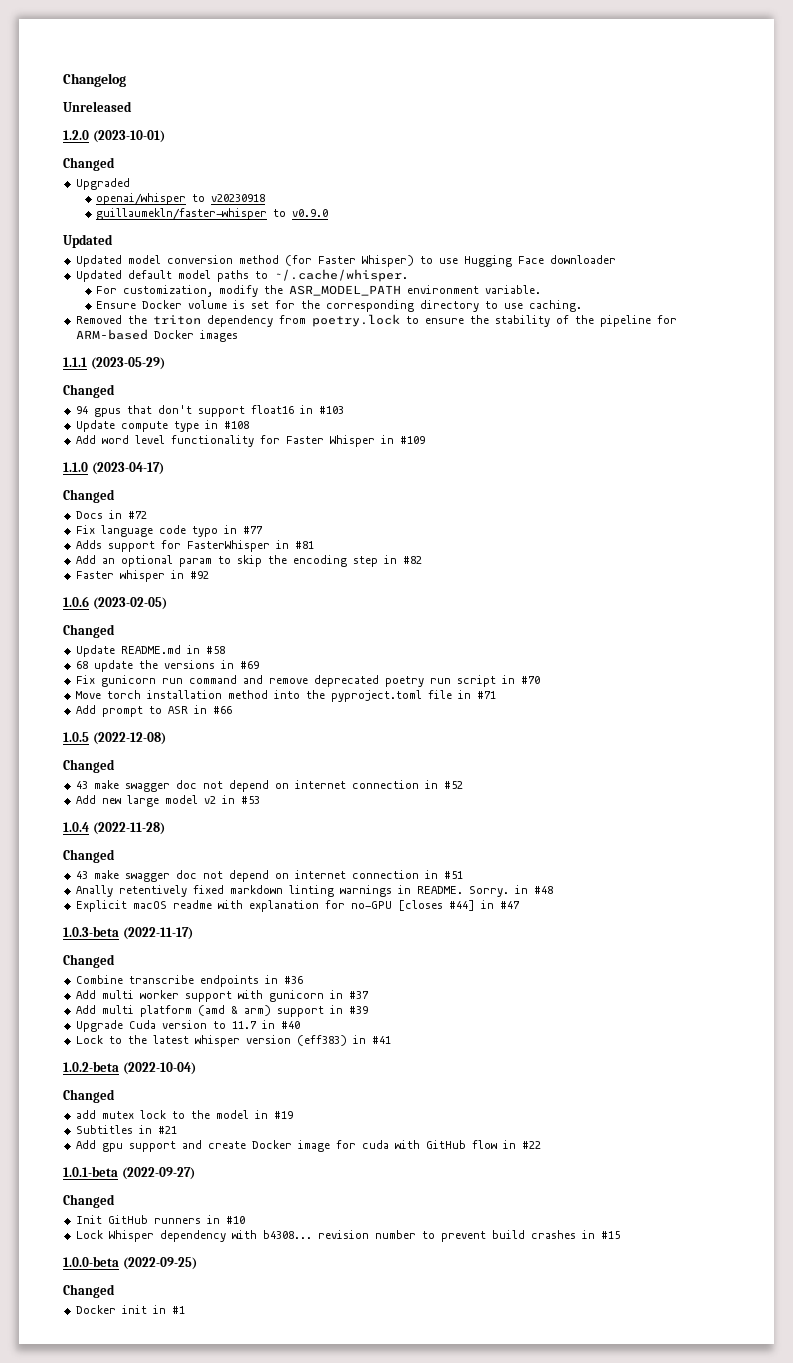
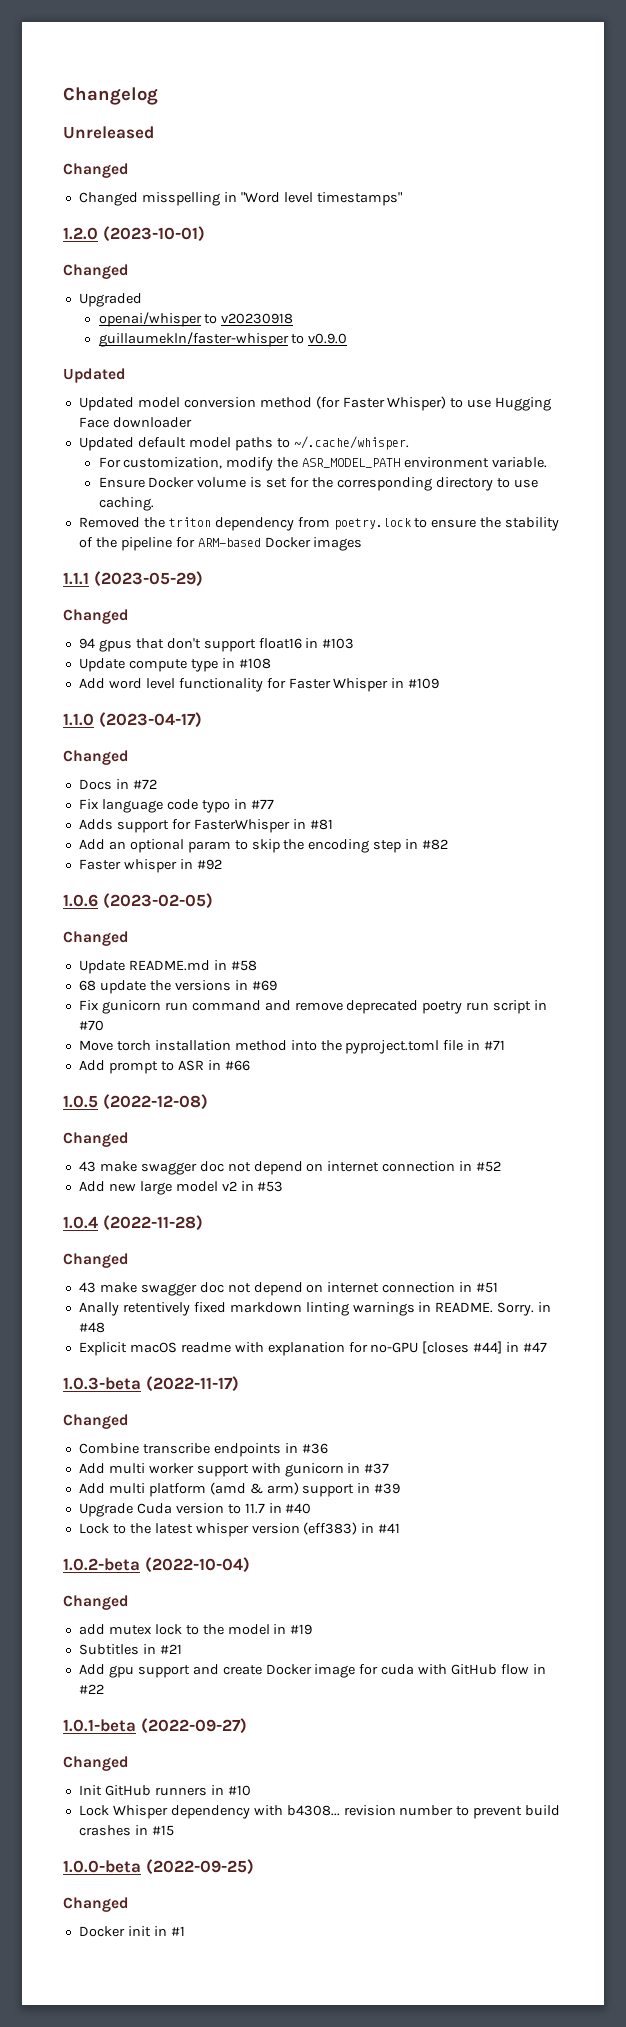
(132, 106) none -> [63,163,129,178] [78,192,402,206] // Changed // Changed misspelling in "Word level timestamps"

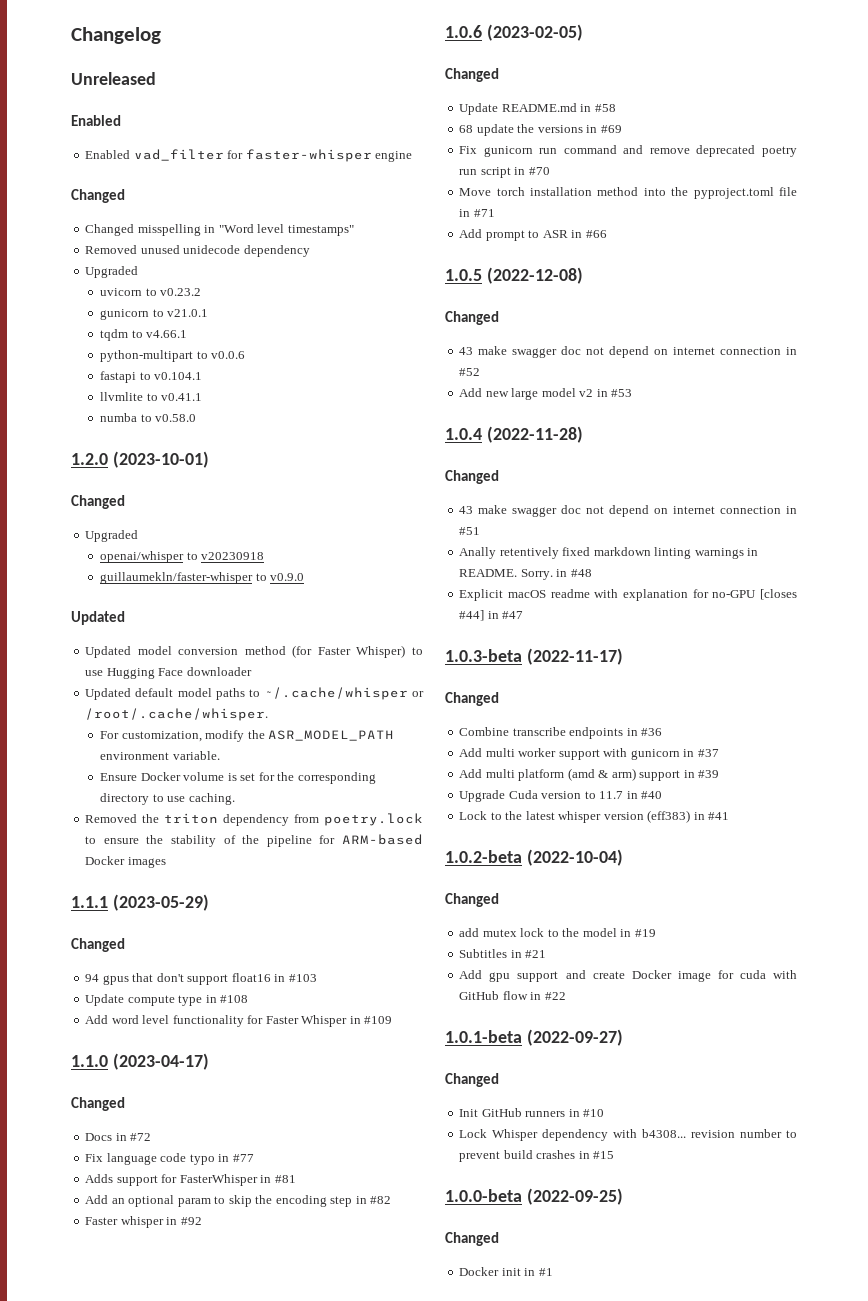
(154, 132) none -> [71,115,121,126] [85,149,413,162] // Enabled // Enabled vad_filter for faster-whisper engine
(402, 199) none -> [85,245,310,257] [85,266,139,278] [100,288,202,296] [100,309,209,320] [100,329,188,341] [100,350,246,362] [100,371,203,383] [100,392,203,401] [100,413,197,422] // Removed unused unidecode dependency // Upgraded // uvicorn to v0.23.2 // gunicorn to v21.0.1 // tqdm to v4.66.1 // python-multipart to v0.0.6 // fastapi to v0.104.1 // llvmlite to v0.41.1 // numba to v0.58.0
[293,436,409,450] ~/.cache/whisper. -> [263,687,424,700] [85,708,269,721] ~/.cache/whisper or /root/.cache/whisper.

